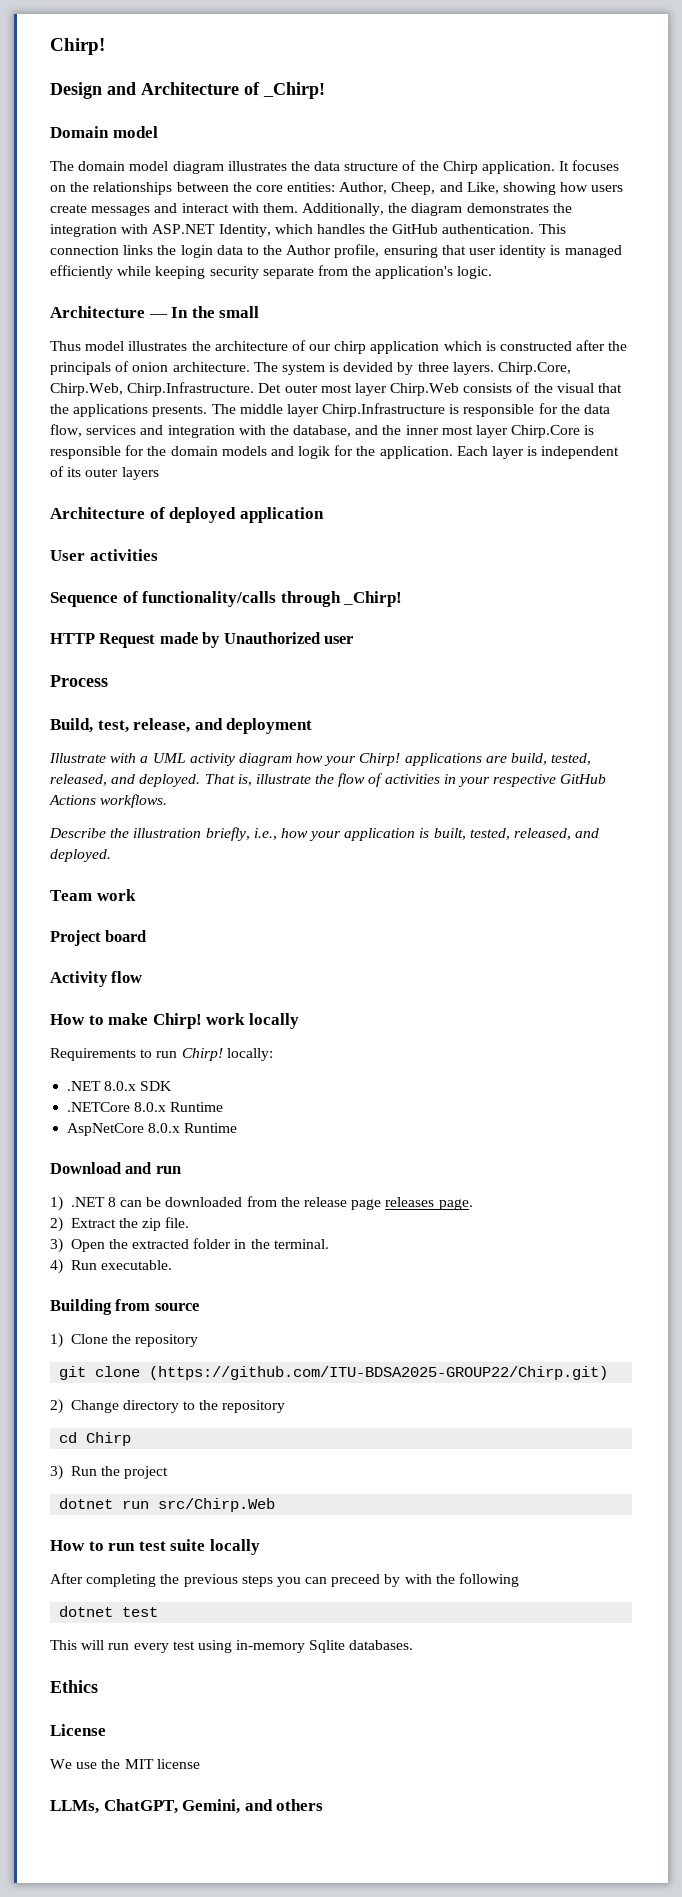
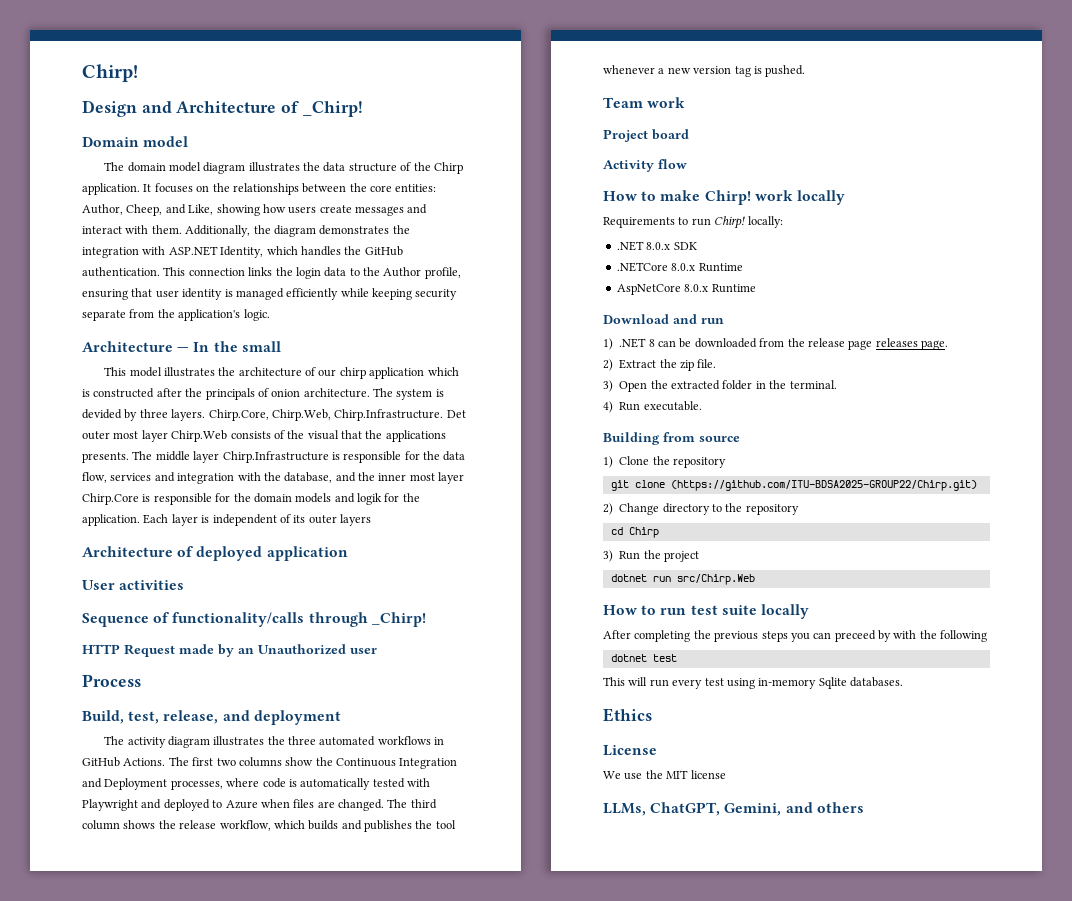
[50,341,81,351] Thus -> [104,367,127,376] This
(221, 640) none -> [238,648,254,654] an
[49,753,592,766] [50,773,607,787] [49,794,168,808] [49,827,600,841] [50,849,111,862] Illustrate with a UML activity diagram how your Chirp! applications are build, tested, released, and deployed. That is, illustrate the flow of activities in your respective GitHub Actions workflows. // Describe the illustration briefly, i.e., how your application is built, tested, released, and deployed. -> [104,736,445,748] [82,757,458,769] [82,778,430,790] [82,799,437,811] [82,820,456,832] [603,65,806,77] The activity diagram illustrates the three automated workflows in GitHub Actions. The first two columns show the Continuous Integration and Deployment processes, where code is automatically tested with Playwright and deployed to Azure when files are changed. The third column shows the release workflow, which builds and publishes the tool whenever a new version tag is pushed.

